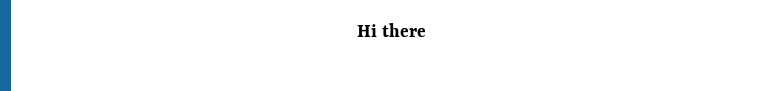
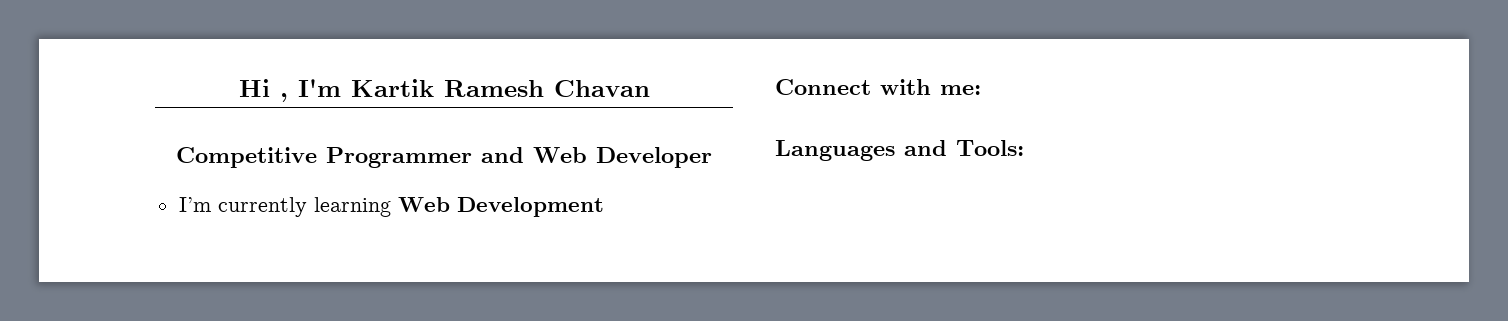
[382,23,427,37] there -> [279,79,650,102] [176,147,712,168] [178,197,604,217] [775,79,981,95] [775,140,1024,161] , I'm Kartik Ramesh Chavan // Competitive Programmer and Web Developer // I’m currently learning Web Development // Connect with me: // Languages and Tools:

